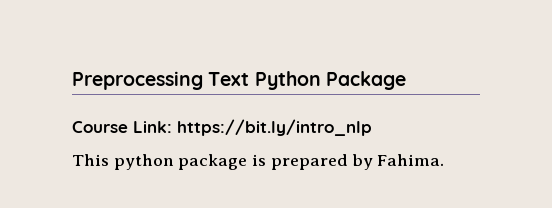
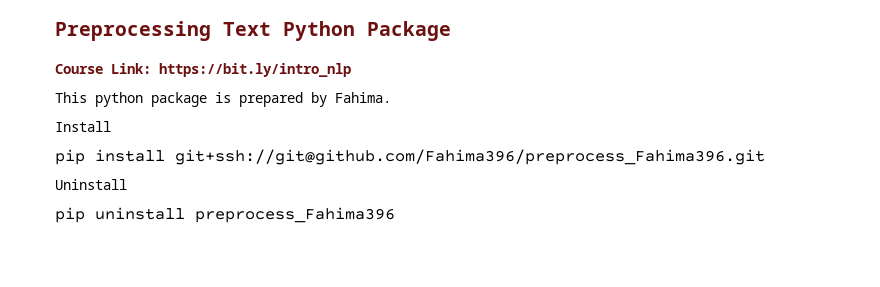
(445, 160) none -> [55,121,111,132] [55,149,765,165] [55,179,127,190] [55,207,395,223] // Install // pip install git+ssh://git@github.com/Fahima396/preprocess_Fahima396.git // Uninstall // pip uninstall preprocess_Fahima396

